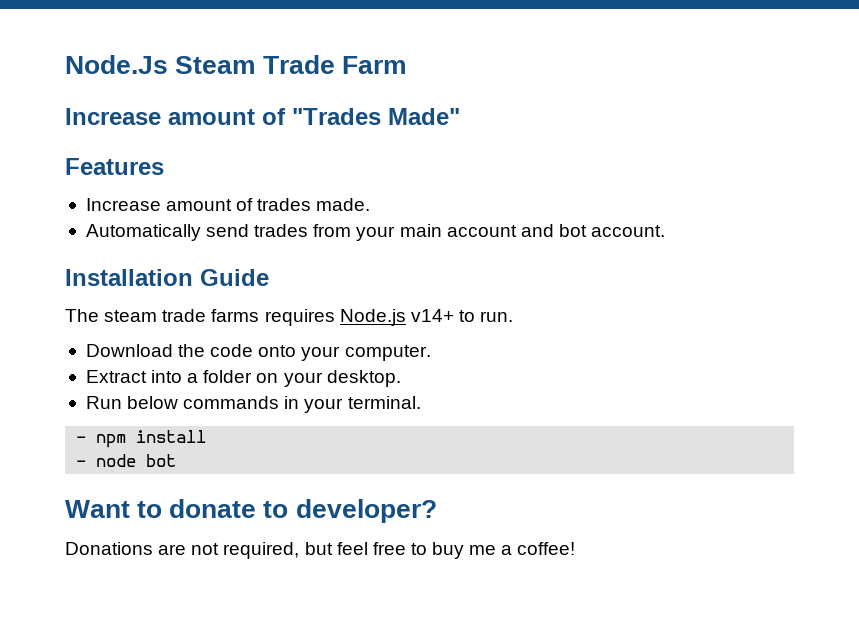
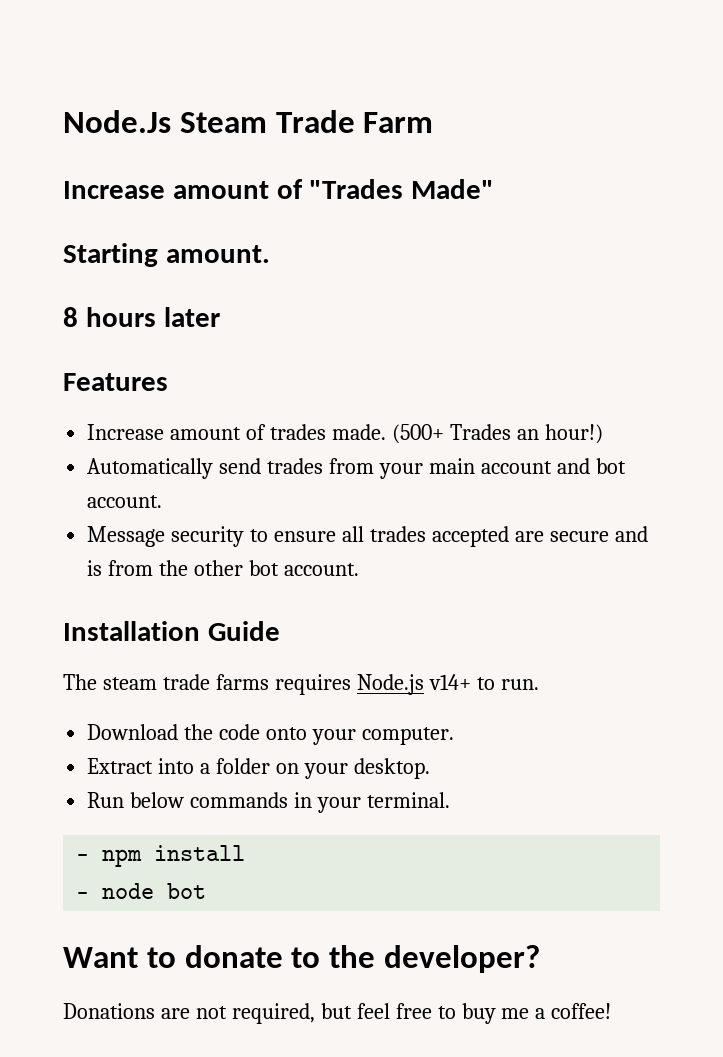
(460, 116) none -> [63,243,270,267] [63,307,220,327] // Starting amount. // 8 hours later
(371, 204) none -> [391,424,603,444] (500+ Trades an hour!)
(666, 231) none -> [87,526,648,547] [87,560,359,576] // Message security to ensure all trades accepted are secure and is from the other bot account.
(289, 509) none -> [329,945,376,968] the

